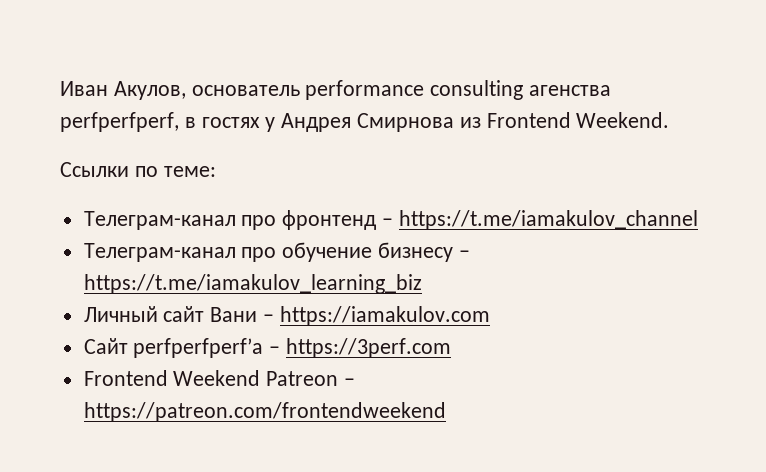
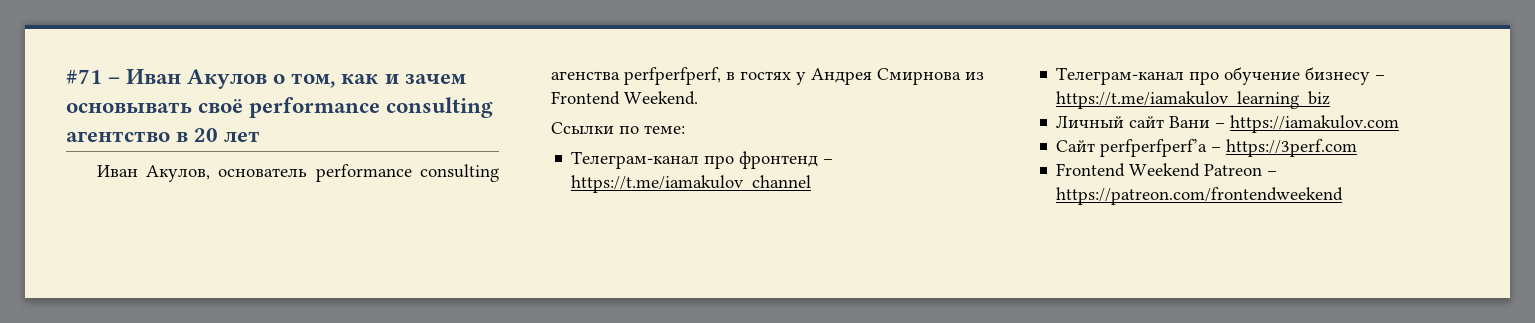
(60, 88) none -> [66,69,466,89] [66,97,494,118] [66,128,261,142] #71 – Иван Акулов о том, как и зачем основывать своё performance consulting агентство в 20 лет //

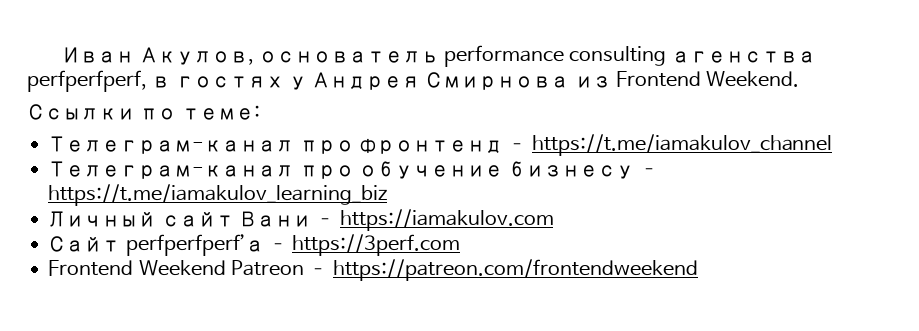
[66,69,466,89] [66,97,494,118] [66,128,261,142] #71 – Иван Акулов о том, как и зачем основывать своё performance consulting агентство в 20 лет // -> (62, 55) none

